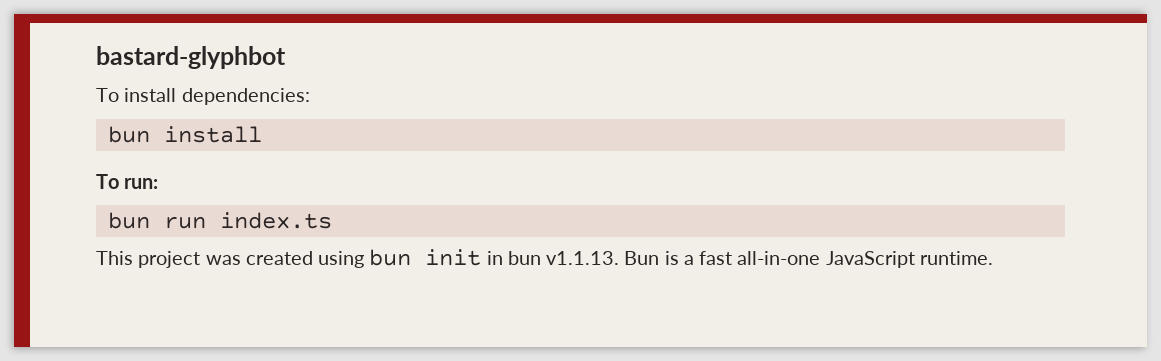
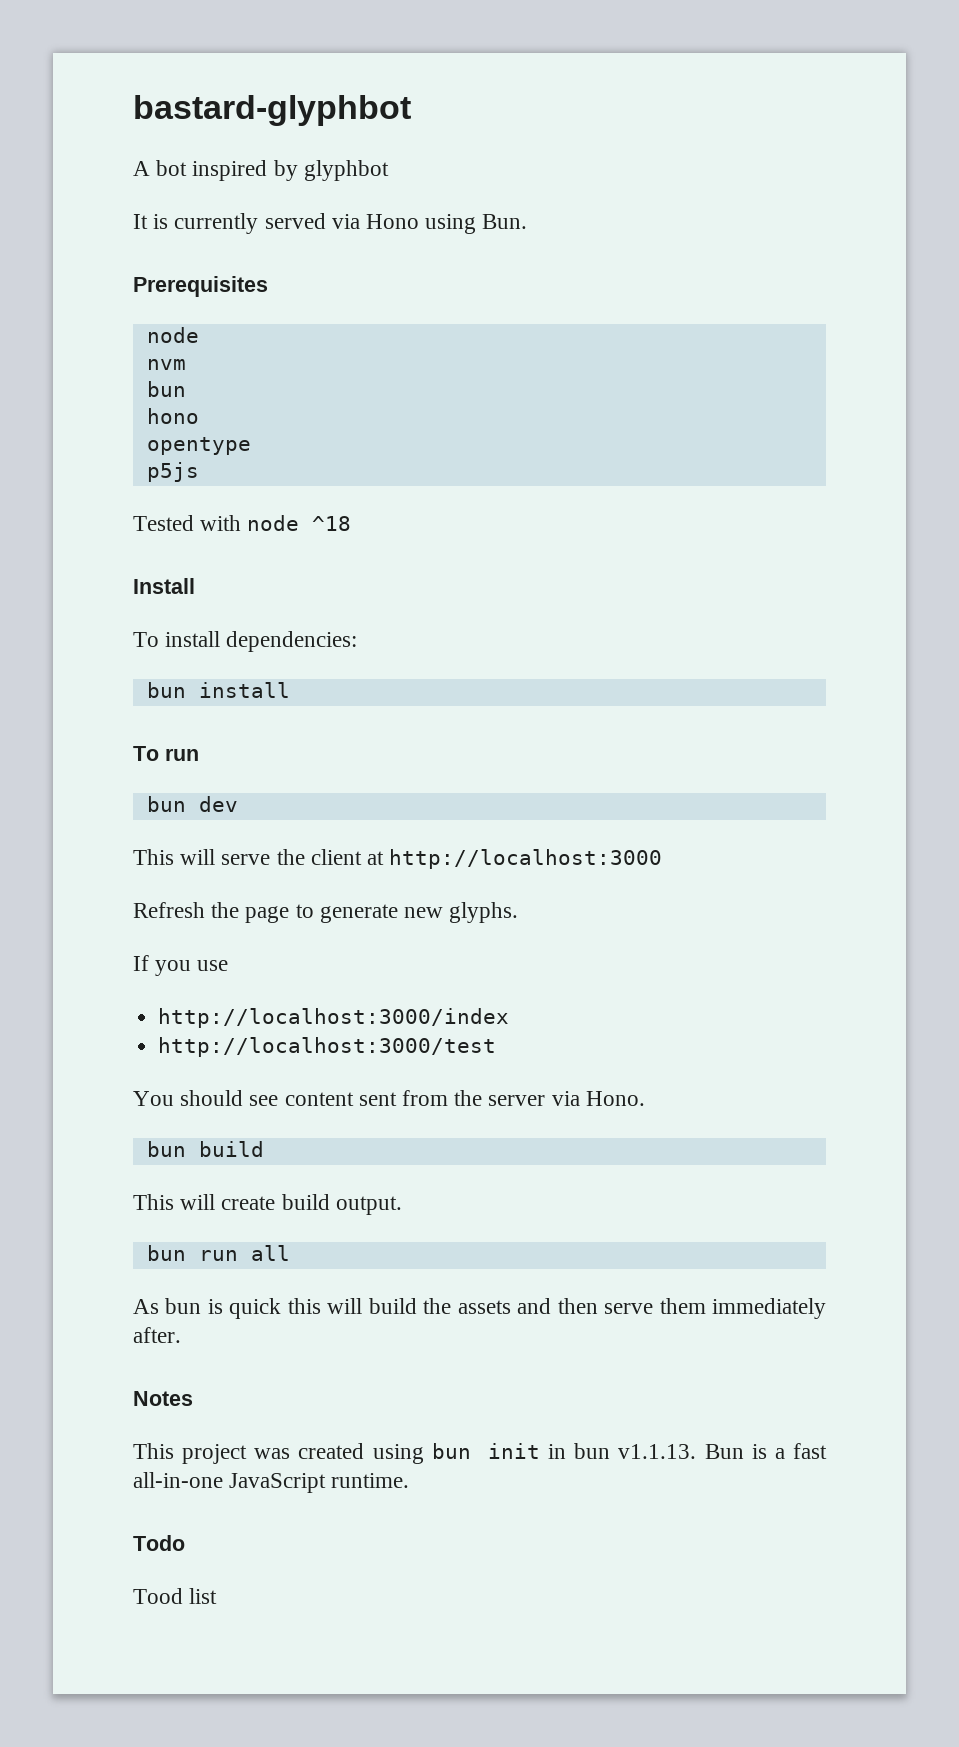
(286, 57) none -> [133,160,389,181] [133,213,528,234] [133,276,268,297] [146,327,199,343] [146,359,186,370] [146,381,186,397] [146,408,199,424] [146,437,251,455] [146,462,199,482] [133,515,352,531] [133,578,195,594] // A bot inspired by glyphbot // It is currently served via Hono using Bun. // Prerequisites // node // nvm // bun // hono // opentype // p5js // Tested with node ^18 // Install
[124,178,159,189] [107,212,332,229] run: // bun run index.ts -> [165,748,199,761] [146,796,238,812] [133,849,663,869] [133,902,519,923] [133,955,229,976] [158,1008,510,1028] [158,1037,497,1057] [133,1090,645,1106] [146,1141,264,1157] [133,1194,402,1215] [146,1245,290,1261] [133,1298,826,1319] [133,1327,181,1343] [133,1391,193,1406] run // bun dev // This will serve the client at http://localhost:3000 // Refresh the page to generate new glyphs. // If you use // http://localhost:3000/index // http://localhost:3000/test // You should see content sent from the server via Hono. // bun build // This will create build output. // bun run all // As bun is quick this will build the assets and then serve them immediately after. // Notes
(993, 258) none -> [133,1535,185,1551] [133,1588,218,1604] // Todo // Tood list

